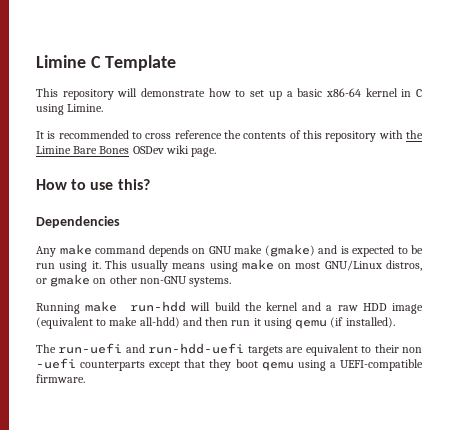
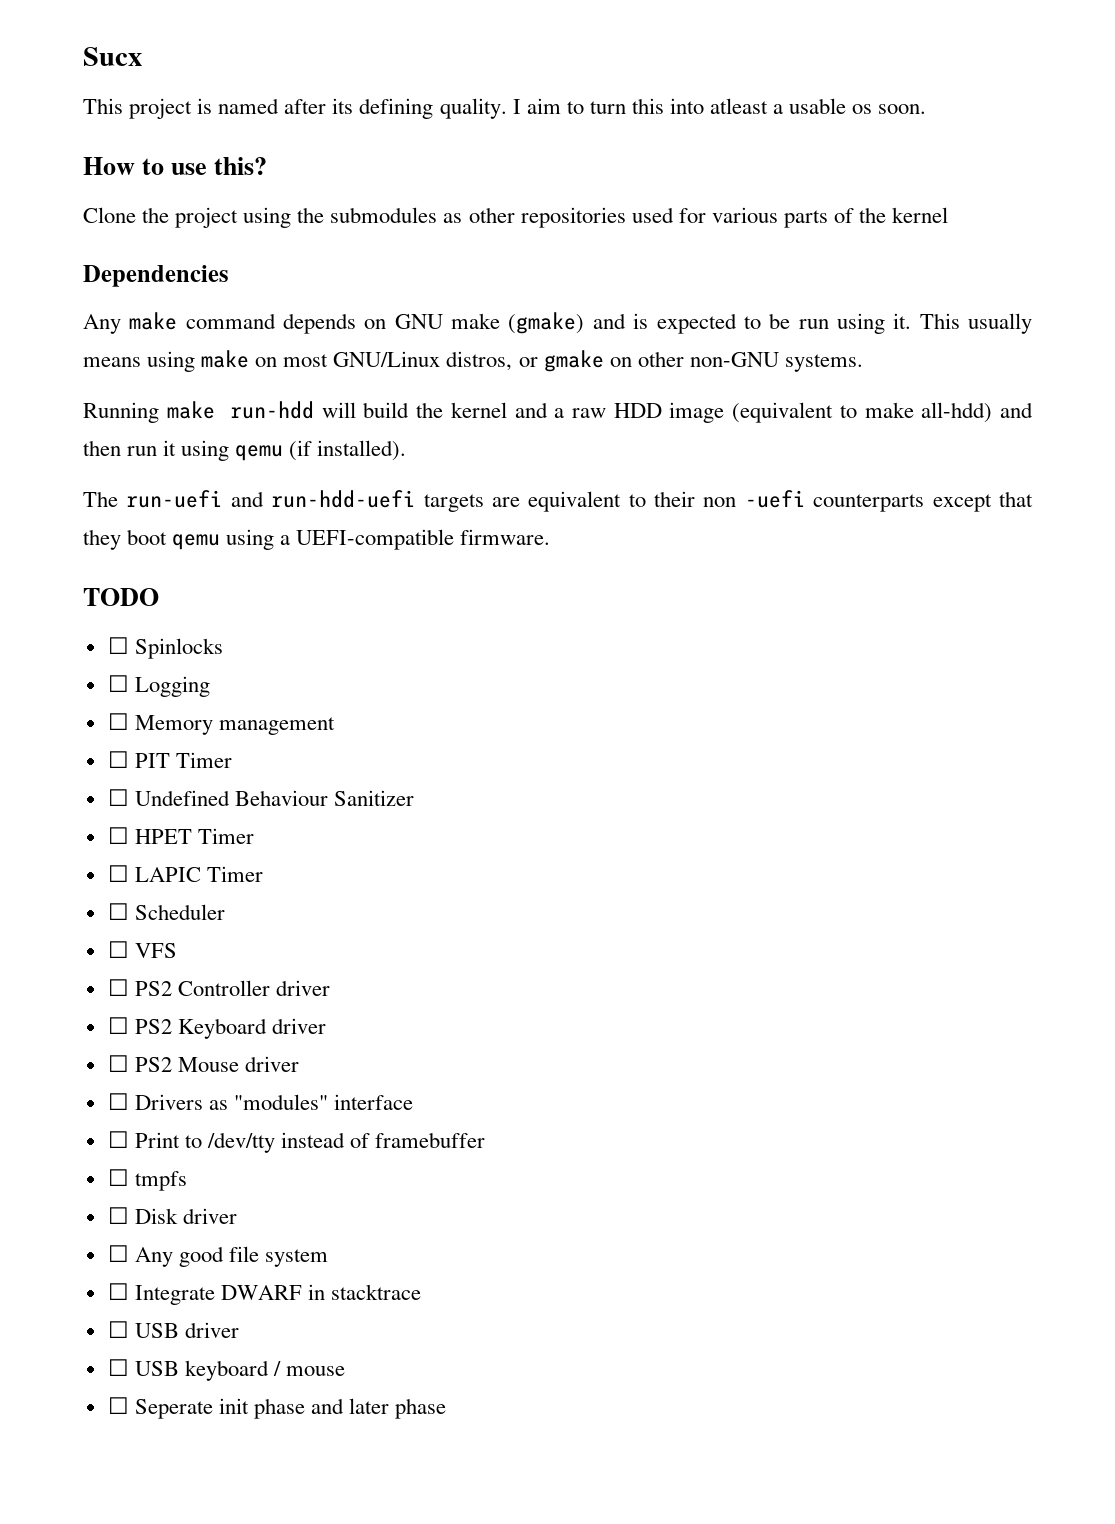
[36,55,177,71] [36,88,422,100] [36,104,104,115] [36,130,423,142] [36,145,217,157] [36,179,150,190] Limine C Template // This repository will demonstrate how to set up a basic x86-64 kernel in C using Limine. // It is recommended to cross reference the contents of this repository with the Limine Bare Bones OSDev wiki page. // How to use this? -> [83,47,142,66] [83,98,927,119] [83,157,268,175] [83,207,949,228] Sucx // This project is named after its defining quality. I aim to turn this into atleast a usable os soon. // How to use this? // Clone the project using the submodules as other repositories used for various parts of the kernel
(85, 378) none -> [83,588,159,606] [107,637,223,659] [107,675,210,697] [107,713,335,735] [107,751,232,768] [107,789,414,806] [107,827,254,844] [107,865,263,882] [107,903,225,920] [107,941,177,958] [107,979,330,996] [107,1017,326,1039] [107,1055,299,1072] [107,1093,414,1110] [107,1131,486,1153] [107,1169,187,1191] [107,1207,237,1224] [107,1245,329,1267] [107,1283,422,1305] [107,1321,239,1338] [107,1359,346,1381] [107,1397,447,1419] // TODO // ☐ Spinlocks // ☐ Logging // ☐ Memory management // ☐ PIT Timer // ☐ Undefined Behaviour Sanitizer // ☐ HPET Timer // ☐ LAPIC Timer // ☐ Scheduler // ☐ VFS // ☐ PS2 Controller driver // ☐ PS2 Keyboard driver // ☐ PS2 Mouse driver // ☐ Drivers as "modules" interface // ☐ Print to /dev/tty instead of framebuffer // ☐ tmpfs // ☐ Disk driver // ☐ Any good file system // ☐ Integrate DWARF in stacktrace // ☐ USB driver // ☐ USB keyboard / mouse // ☐ Seperate init phase and later phase

